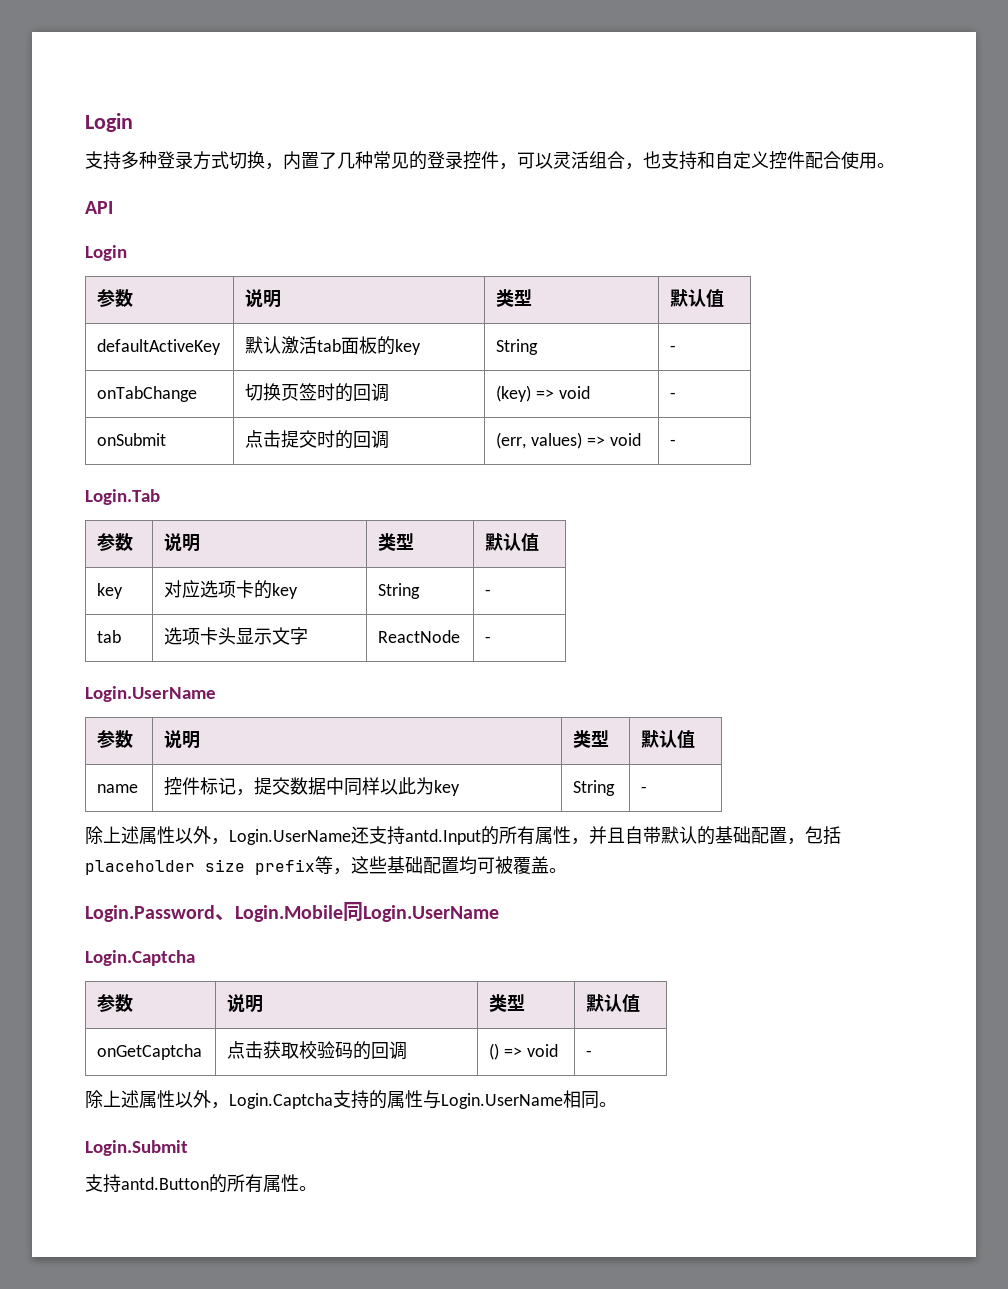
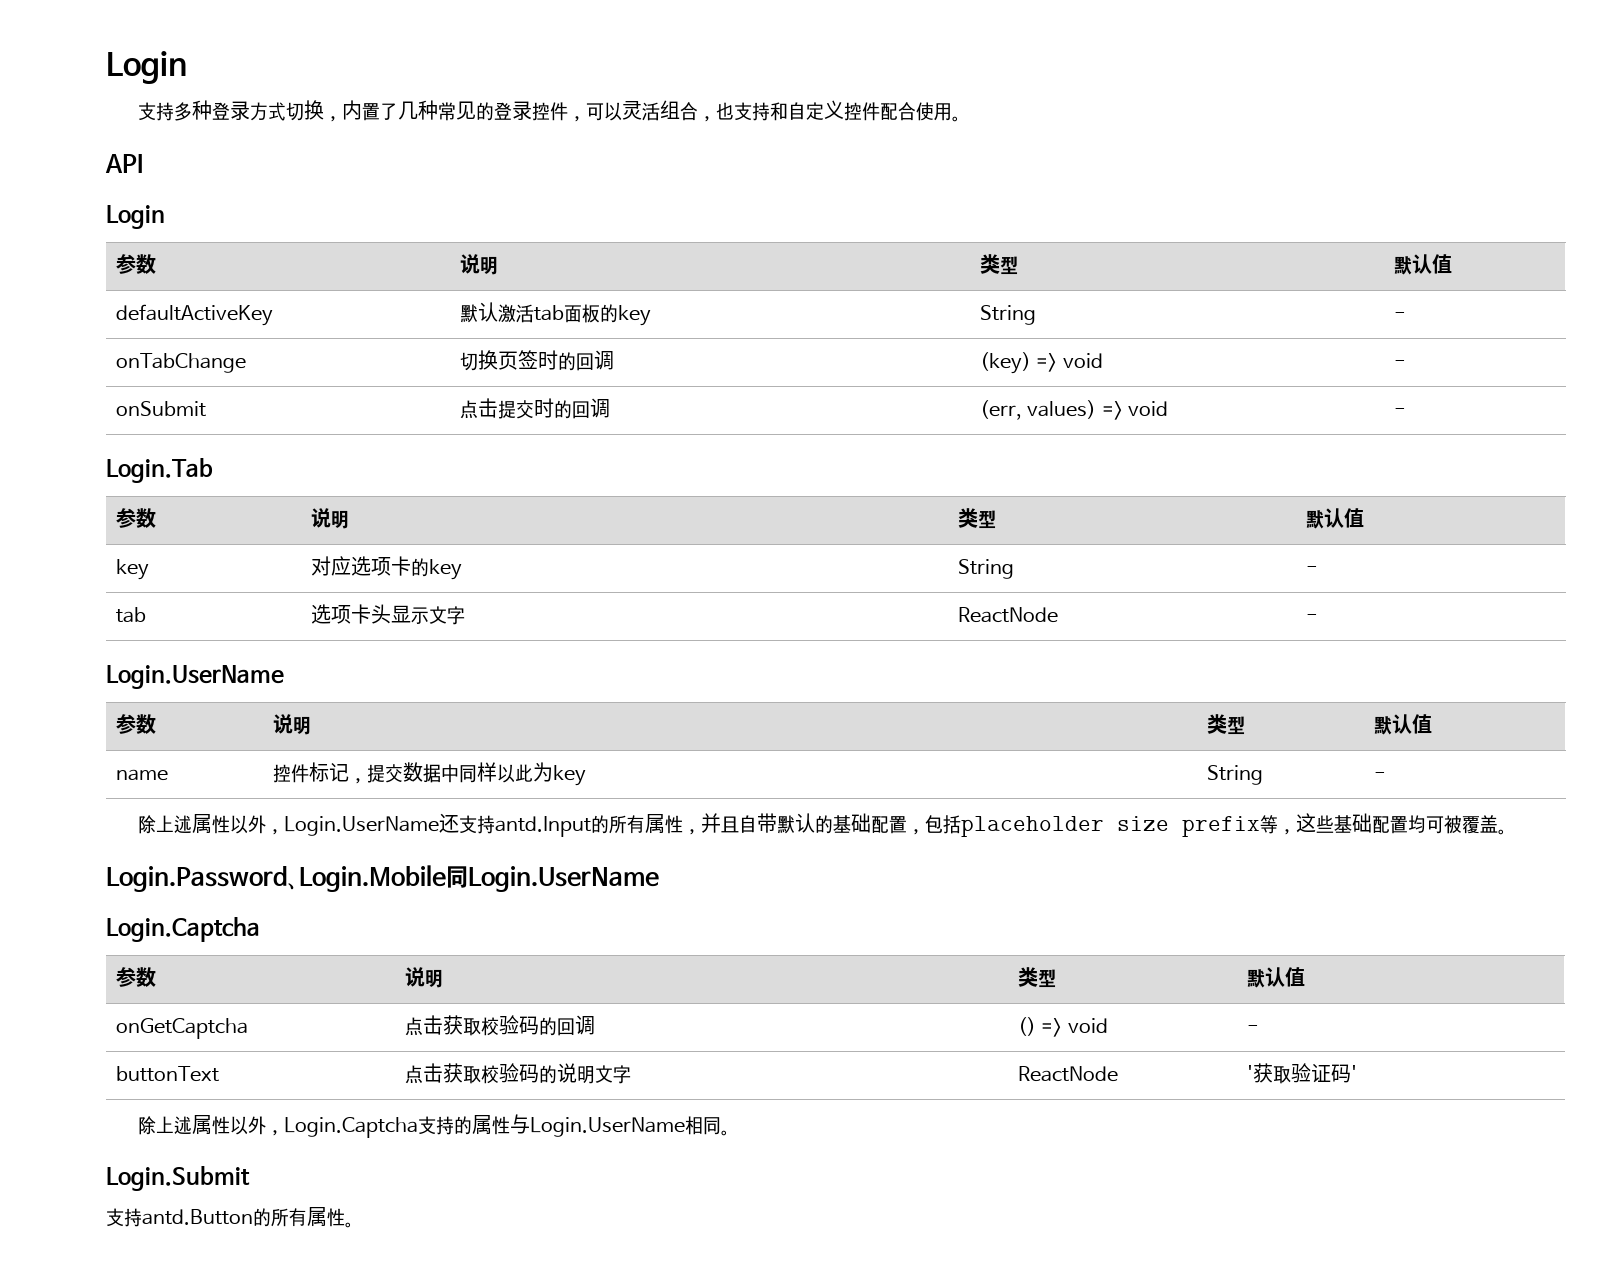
(593, 1053) none -> [115,1066,219,1082] [404,1063,631,1084] [1017,1066,1118,1082] [1246,1063,1357,1084] // buttonText | 点击获取校验码的说明文字 | ReactNode | '获取验证码'

